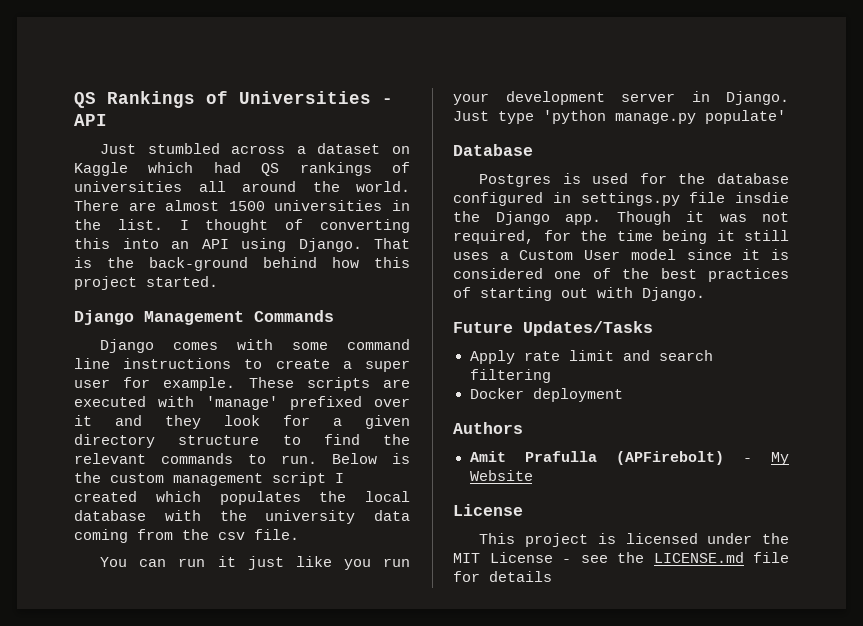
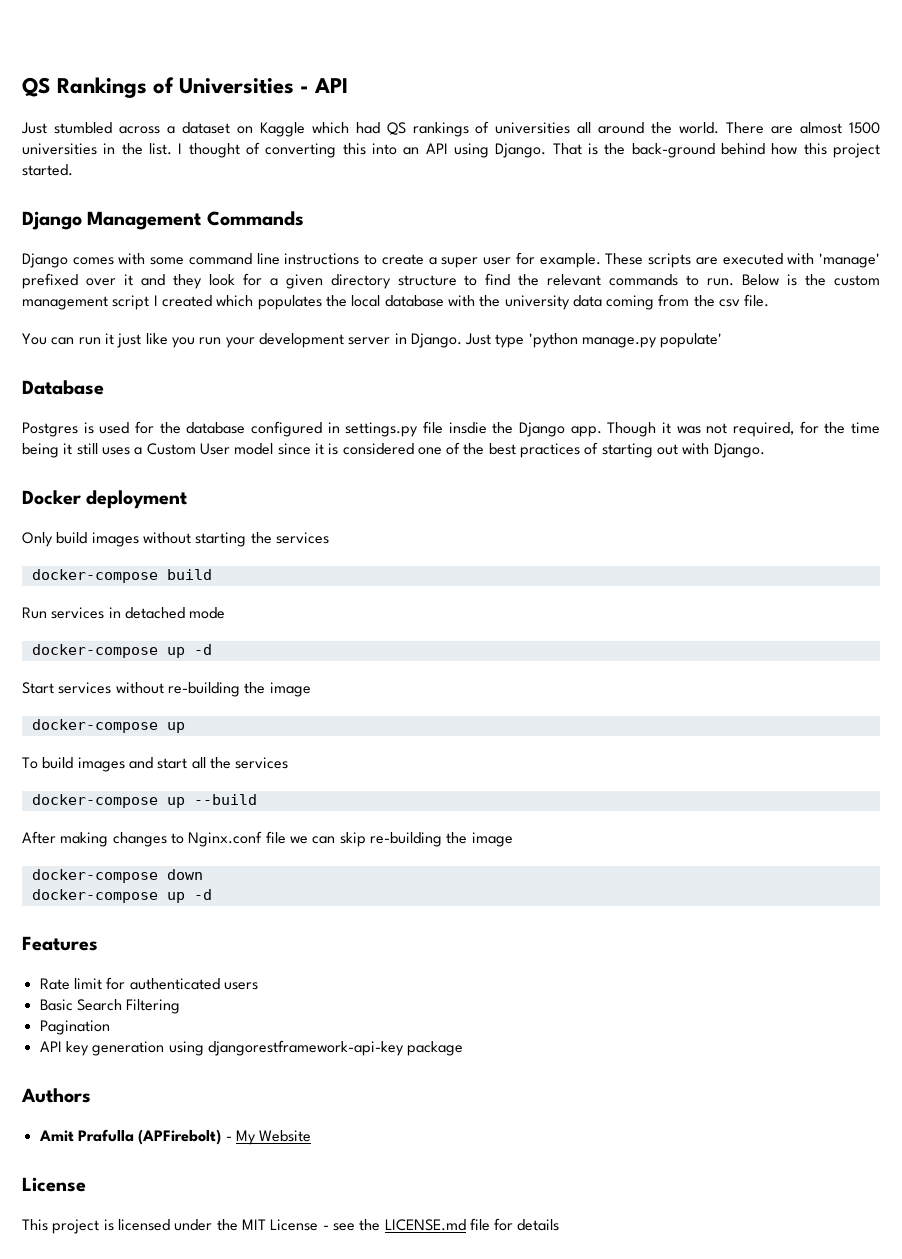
[453,321,653,336] [469,350,713,364] [469,369,551,383] [469,388,623,402] Future Updates/Tasks // Apply rate limit and search filtering // Docker deployment -> [22,490,188,509] [22,532,329,547] [31,569,212,583] [22,607,226,619] [31,644,212,658] [22,682,311,697] [31,719,185,733] [22,757,289,772] [31,794,257,808] [22,831,513,847] [31,869,203,883] [31,889,212,903] [22,936,98,951] [39,977,258,990] [39,999,181,1014] [39,1020,110,1035] [39,1040,464,1056] Docker deployment // Only build images without starting the services // docker-compose build // Run services in detached mode // docker-compose up -d // Start services without re-building the image // docker-compose up // To build images and start all the services // docker-compose up --build // After making changes to Nginx.conf file we can skip re-building the image // docker-compose down // docker-compose up -d // Features // Rate limit for authenticated users // Basic Search Filtering // Pagination // API key generation using djangorestframework-api-key package

